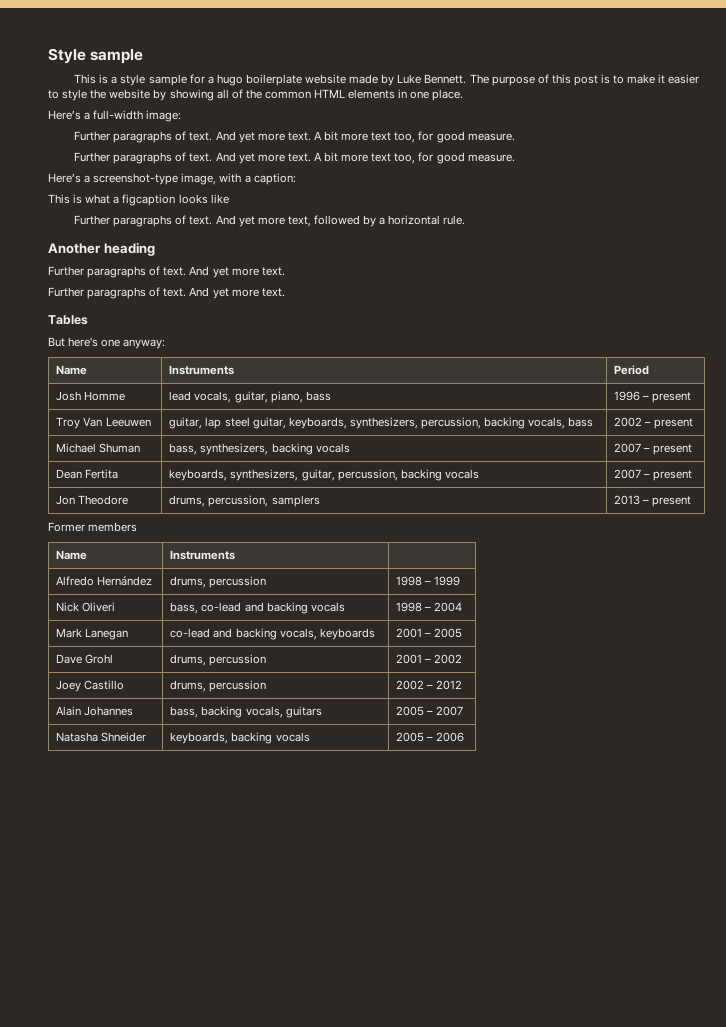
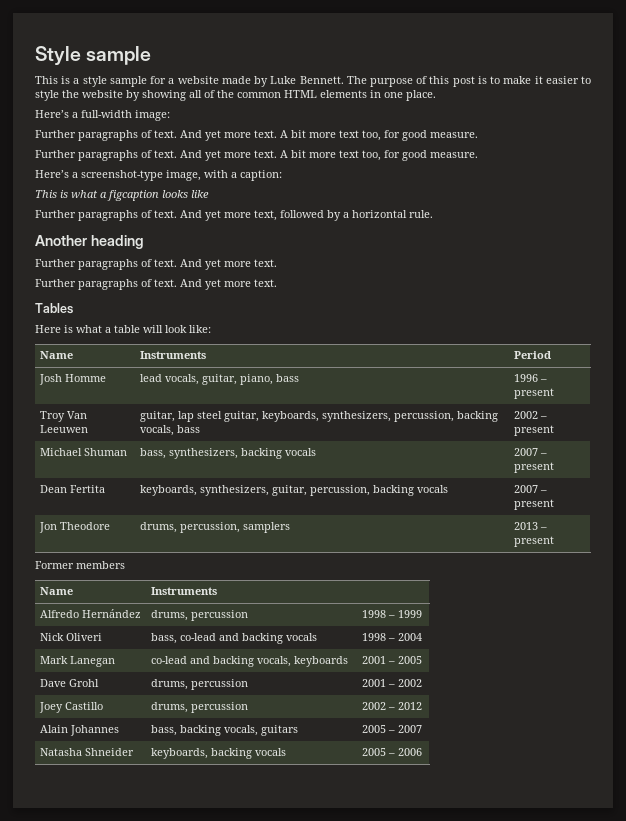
[216,74,302,86] hugo boilerplate -> (175, 81) none
[48,337,166,349] But here's one anyway: -> [35,325,211,333] Here is what a table will look like:

